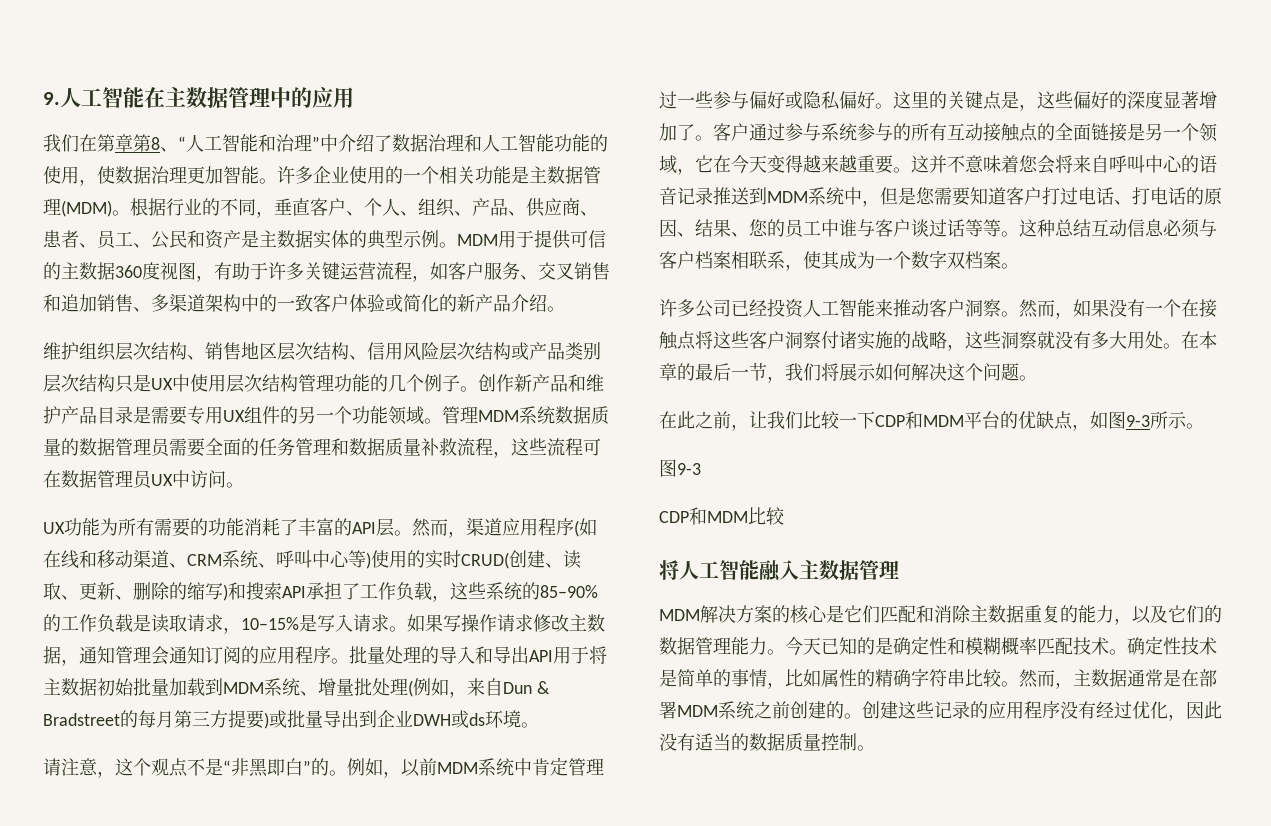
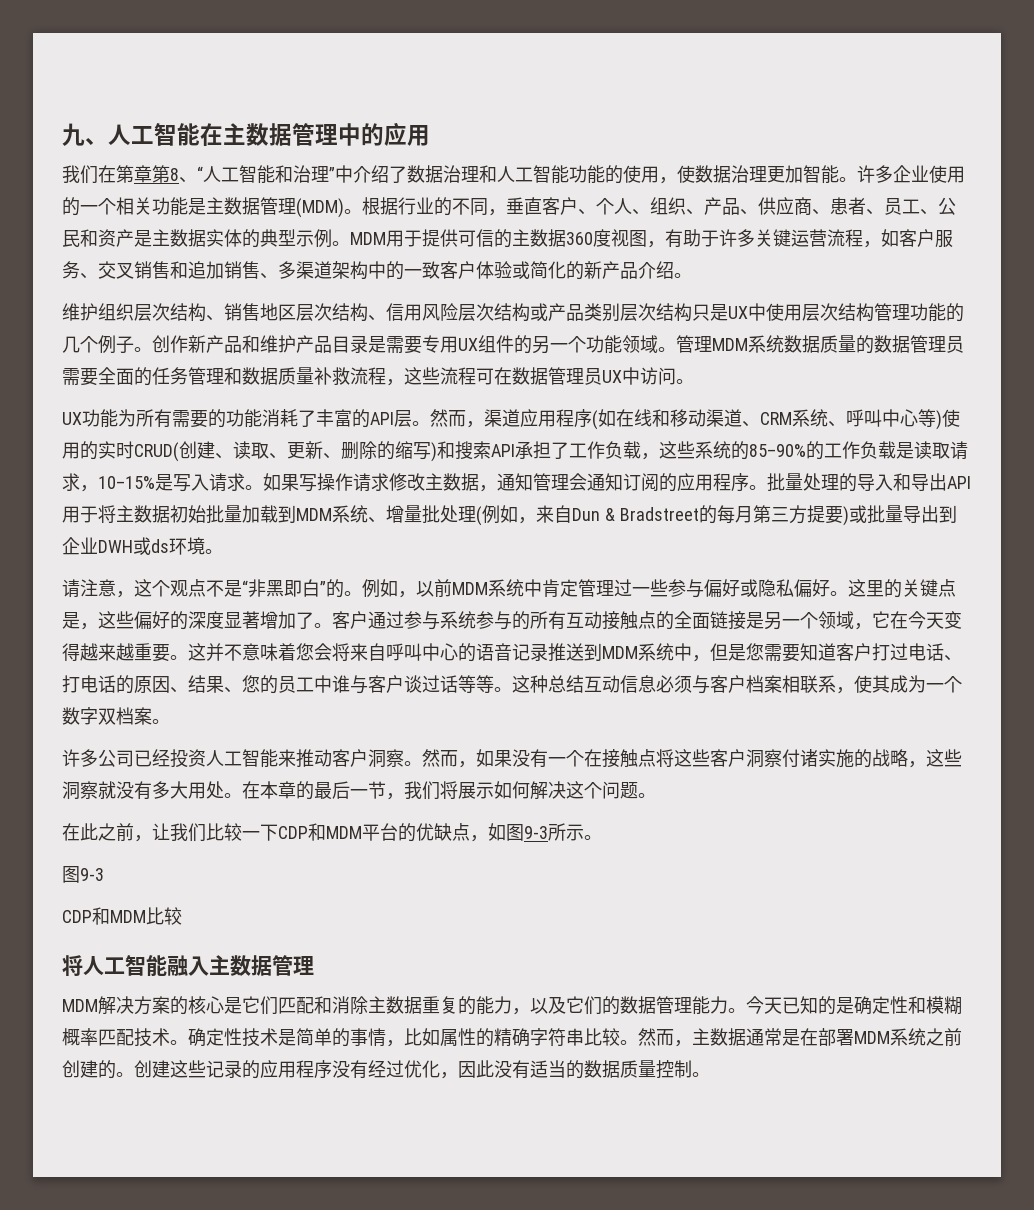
[43,92,60,105] 9. -> [62,123,108,146] 九、

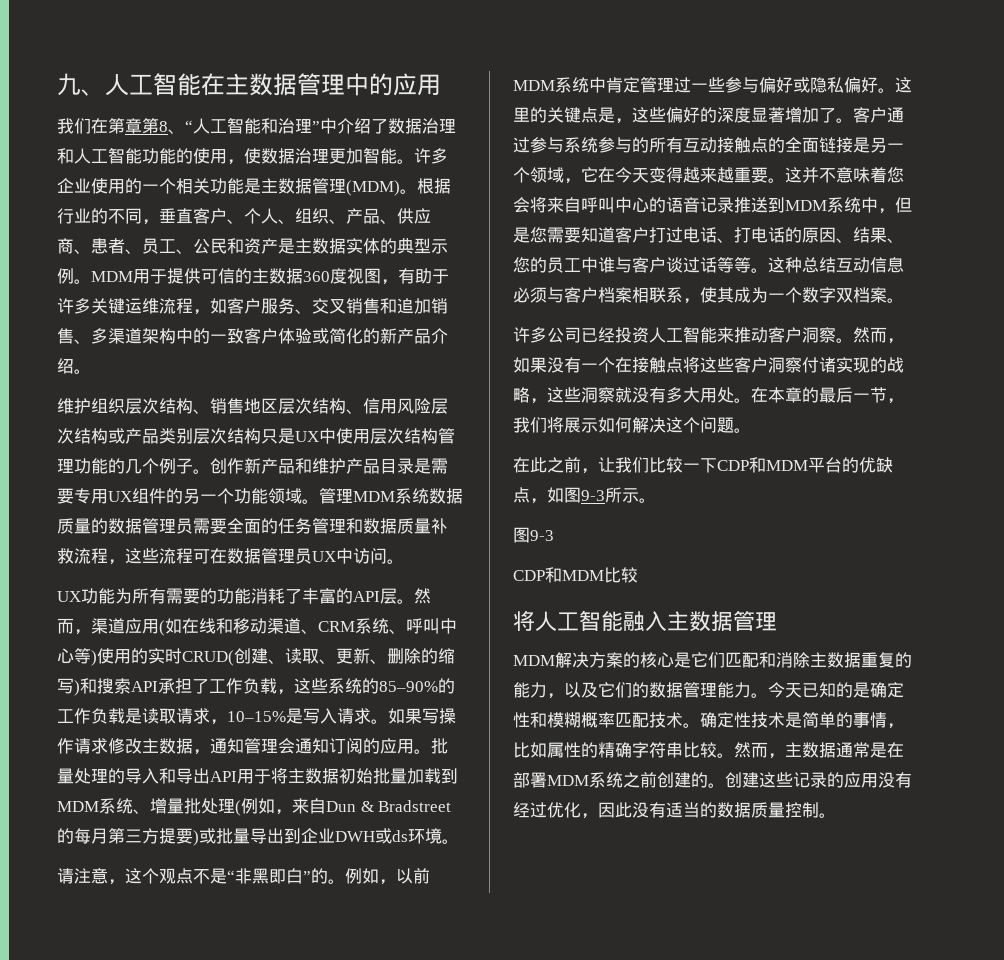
[809,229,827,247] 营 -> [142,298,159,314] 维
[556,409,592,428] 程序 -> (159, 626) none
[713,473,749,492] 程序 -> (414, 746) none
[836,749,854,768] 施 -> [853,357,870,373] 现
[296,1060,332,1079] 程序 -> (878, 780) none

